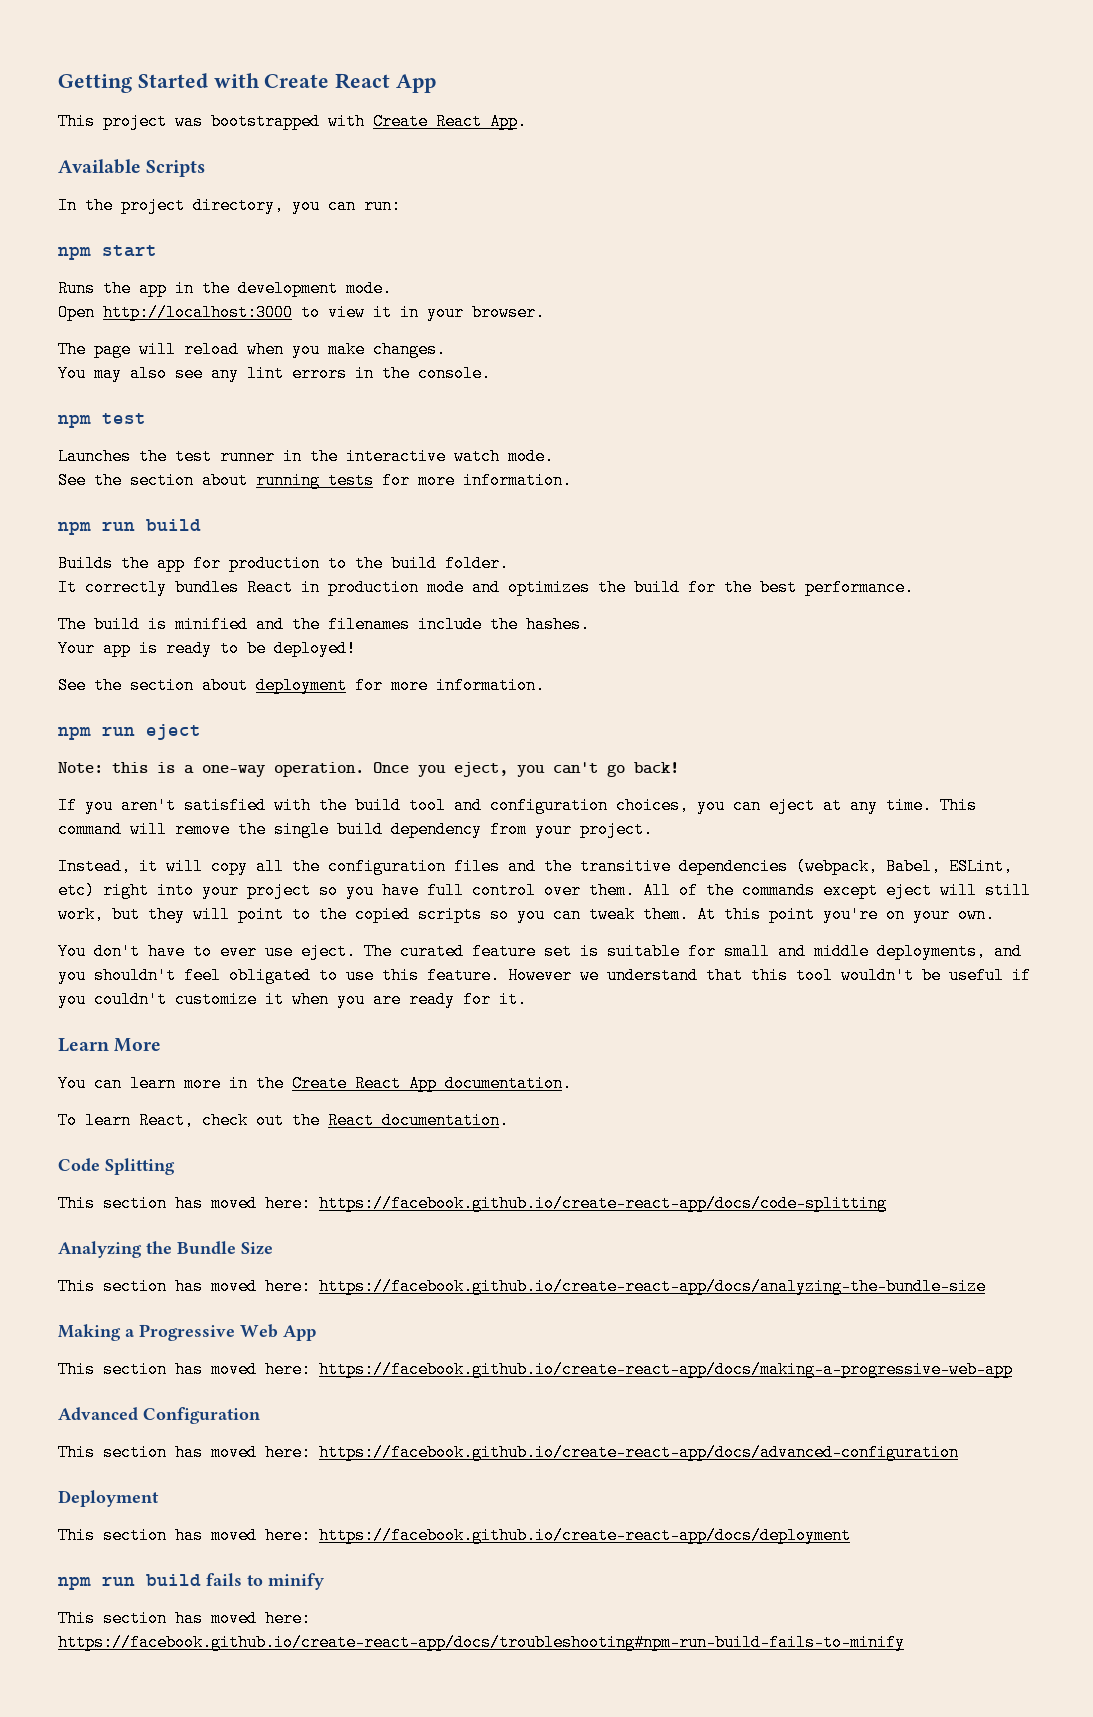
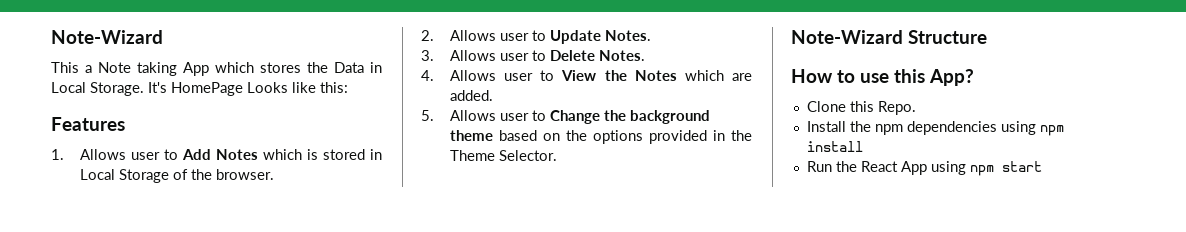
[58,73,437,93] [58,113,527,130] [58,159,206,177] [58,197,401,214] [58,245,157,260] [58,280,392,297] [58,304,545,321] [58,341,446,358] [58,365,491,382] [58,413,146,428] [58,448,554,465] [58,472,572,489] [58,519,201,535] [58,555,509,572] [58,579,914,596] [58,616,590,633] [58,640,356,657] [58,677,545,694] [58,724,201,740] [58,762,679,777] [58,797,977,814] [58,821,653,838] [58,858,1013,875] [58,882,1031,899] [58,906,995,923] [58,943,1022,960] [58,967,1031,984] [58,991,527,1008] [58,1038,162,1052] [58,1075,572,1092] [58,1112,509,1129] [58,1158,175,1175] [58,1195,887,1212] [58,1241,273,1258] [58,1278,986,1295] [58,1324,316,1341] [58,1361,1013,1378] [58,1407,260,1424] [58,1444,959,1461] [58,1490,159,1507] [58,1527,851,1544] [58,1573,324,1590] [58,1610,311,1627] [58,1634,905,1651] Getting Started with Create React App // This project was bootstrapped with Create React App. // Available Scripts // In the project directory, you can run: // npm start // Runs the app in the development mode. // Open http://localhost:3000 to view it in your browser. // The page will reload when you make changes. // You may also see any lint errors in the console. // npm test // Launches the test runner in the interactive watch mode. // See the section about running tests for more information. // npm run build // Builds the app for production to the build folder. // It correctly bundles React in production mode and optimizes the build for the best performance. // The build is minified and the filenames include the hashes. // Your app is ready to be deployed! // See the section about deployment for more information. // npm run eject // Note: this is a one-way operation. Once you eject, you can't go back! // If you aren't satisfied with the build tool and configuration choices, you can eject at any time. This command will remove the single build dependency from your project. // Instead, it will copy all the configuration files and the transitive dependencies (webpack, Babel, ESLint, etc) right into your project so you have full control over them. All of the commands except eject will still work, but they will point to the copied scripts so you can tweak them. At this point you're on your own. // You don't have to ever use eject. The curated feature set is suitable for small and middle deployments, and you shouldn't feel obligated to use this feature. However we understand that this tool wouldn't be useful if you couldn't customize it when you are ready for it. // Learn More // You can learn more in the Create React App documentation. // To learn React, check out the React documentation. // Code Splitting // This section has moved here: https://facebook.github.io/create-react-app/docs/code-splitting // Analyzing the Bundle Size // This section has moved here: https://facebook.github.io/create-react-app/docs/analyzing-the-bundle-size // Making a Progressive Web App // This section has moved here: https://facebook.github.io/create-react-app/docs/making-a-progressive-web-app // Advanced Configuration // This section has moved here: https://facebook.github.io/create-react-app/docs/advanced-configuration // Deployment // This section has moved here: https://facebook.github.io/create-react-app/docs/deployment // npm run build fails to minify // This section has moved here: https://facebook.github.io/create-react-app/docs/troubleshooting#npm-run-build-fails-to-minify -> [51,30,163,44] [51,62,382,76] [51,82,348,96] [51,117,125,131] [51,149,382,160] [79,169,274,183] [421,30,651,44] [421,50,645,61] [421,70,752,81] [449,90,493,101] [421,110,710,124] [449,130,752,144] [449,150,557,161] [791,30,987,44] [791,69,974,86] [806,101,916,115] [806,121,1064,136] [806,141,863,152] [806,161,1042,176] Note-Wizard // This a Note taking App which stores the Data in Local Storage. It's HomePage Looks like this: // Features // 1. Allows user to Add Notes which is stored in Local Storage of the browser. // 2. Allows user to Update Notes. // 3. Allows user to Delete Notes. // 4. Allows user to View the Notes which are added. // 5. Allows user to Change the background theme based on the options provided in the Theme Selector. // Note-Wizard Structure // How to use this App? // Clone this Repo. // Install the npm dependencies using npm install // Run the React App using npm start

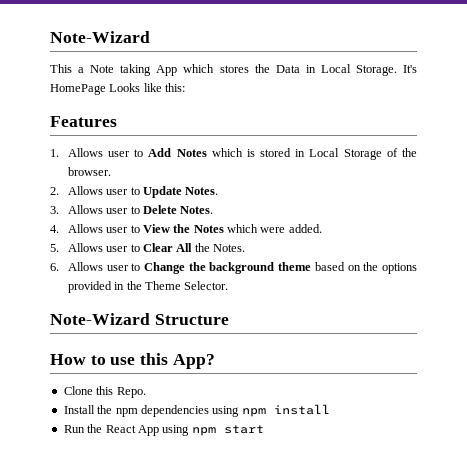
[732,73,752,81] are -> [260,227,286,233] were
(546, 115) none -> [142,243,246,252] [50,262,141,271] Clear All the Notes. // 6. Allows user to

